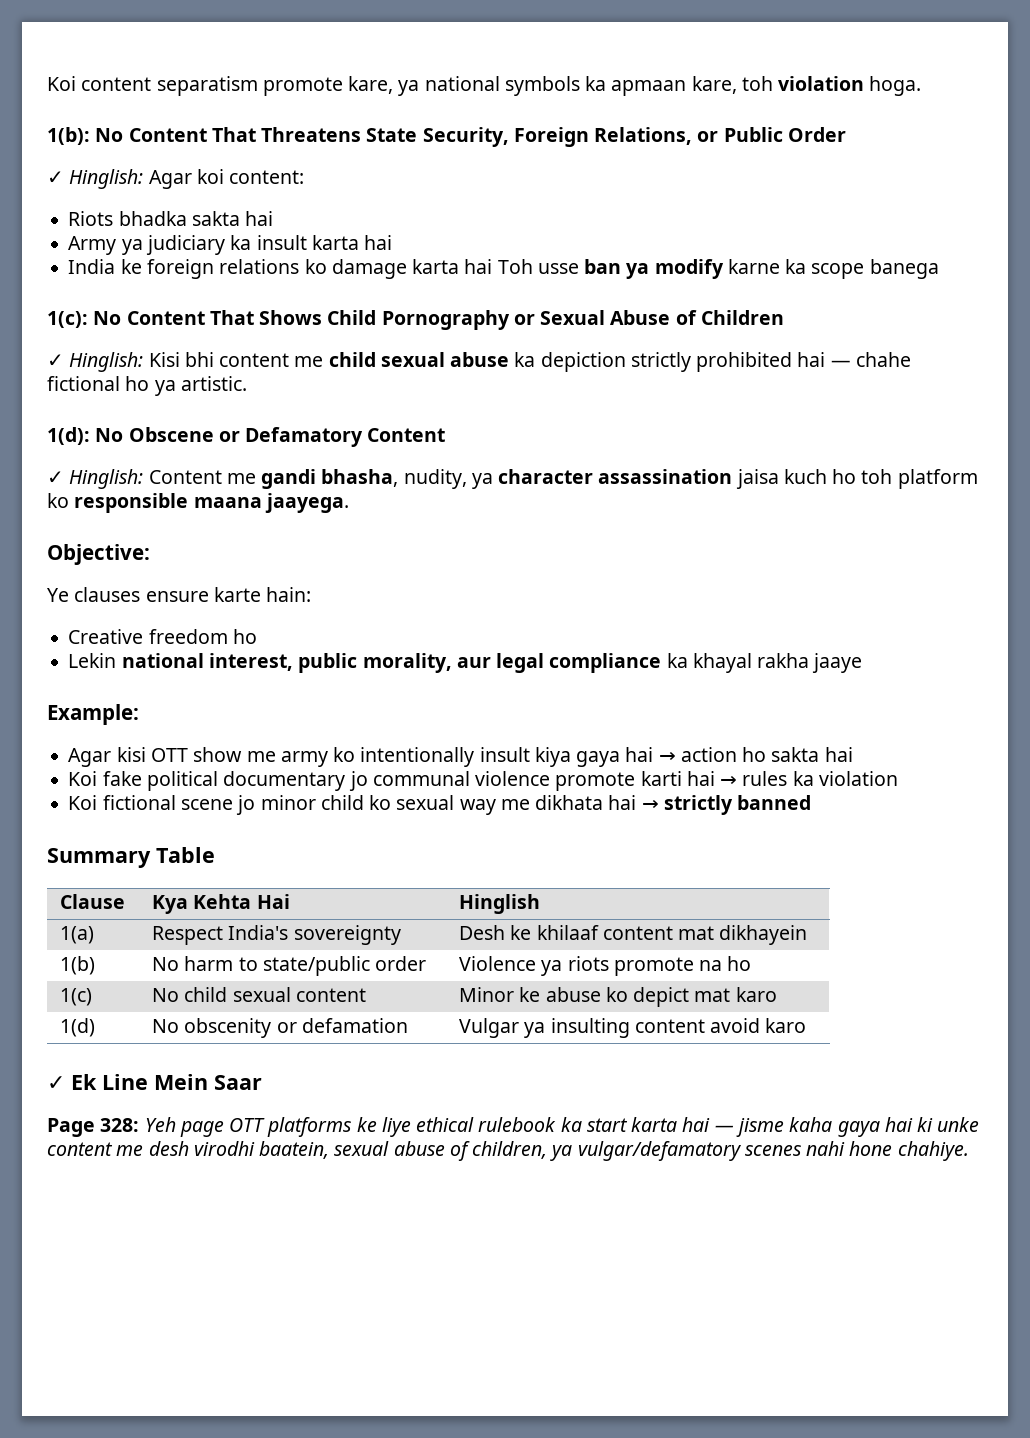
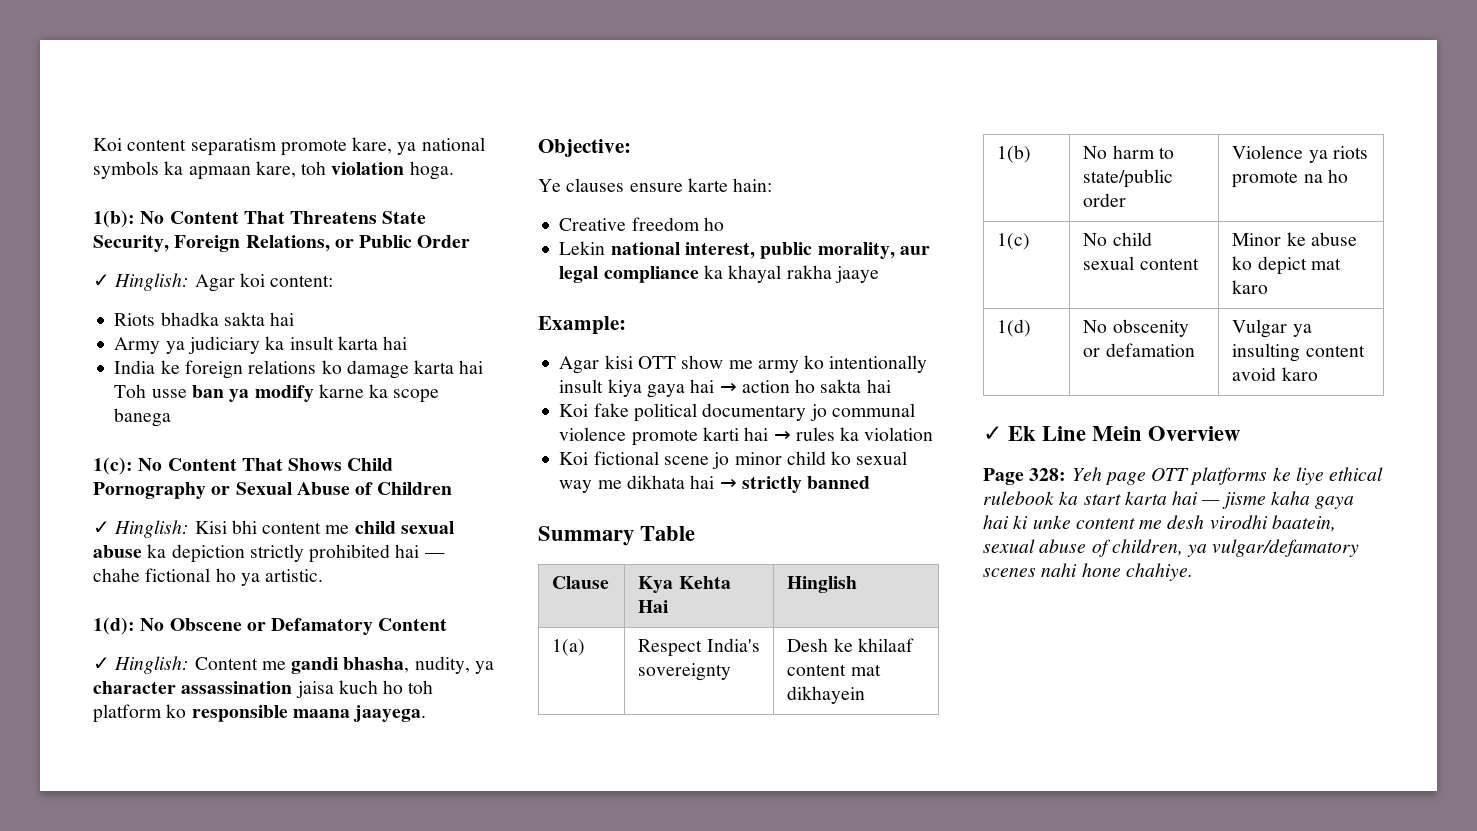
[214,1075,262,1090] Saar -> [1148,426,1241,441] Overview

